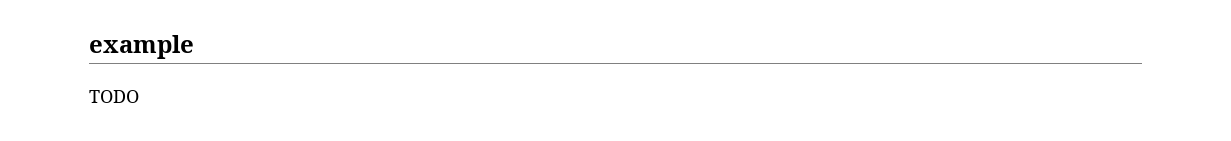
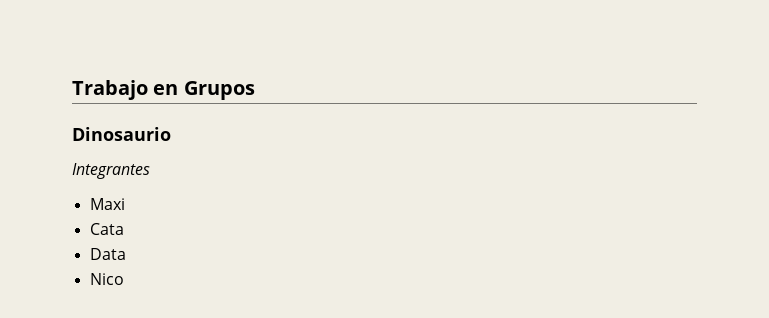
[89,35,194,59] [89,90,139,103] example // TODO -> [72,80,255,100] [72,127,171,141] [72,163,150,179] [89,198,125,210] [89,223,124,235] [89,248,126,260] [89,273,124,285] Trabajo en Grupos // Dinosaurio // Integrantes // Maxi // Cata // Data // Nico

